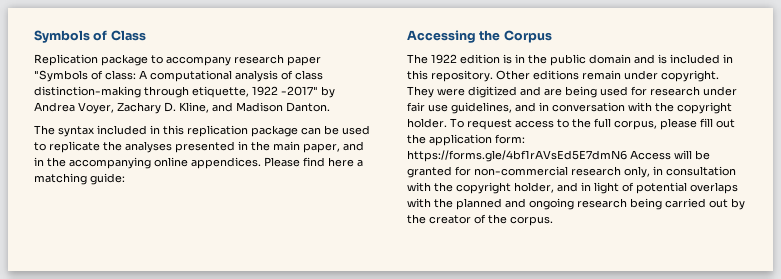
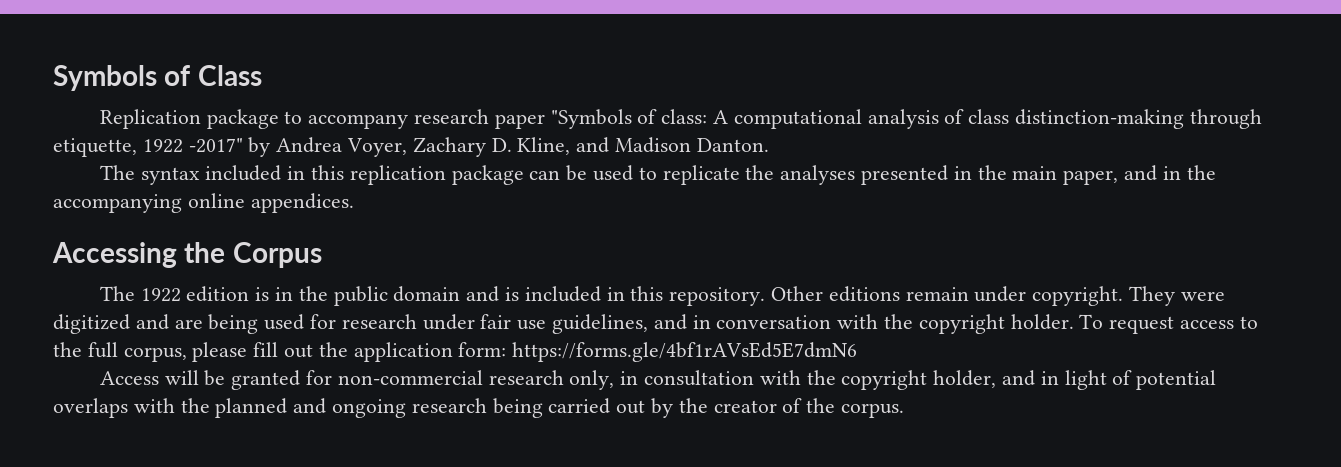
[264,157,363,167] [34,173,125,185] Please find here a matching guide: -> (354, 203) none
(627, 156) none -> (858, 352) //

